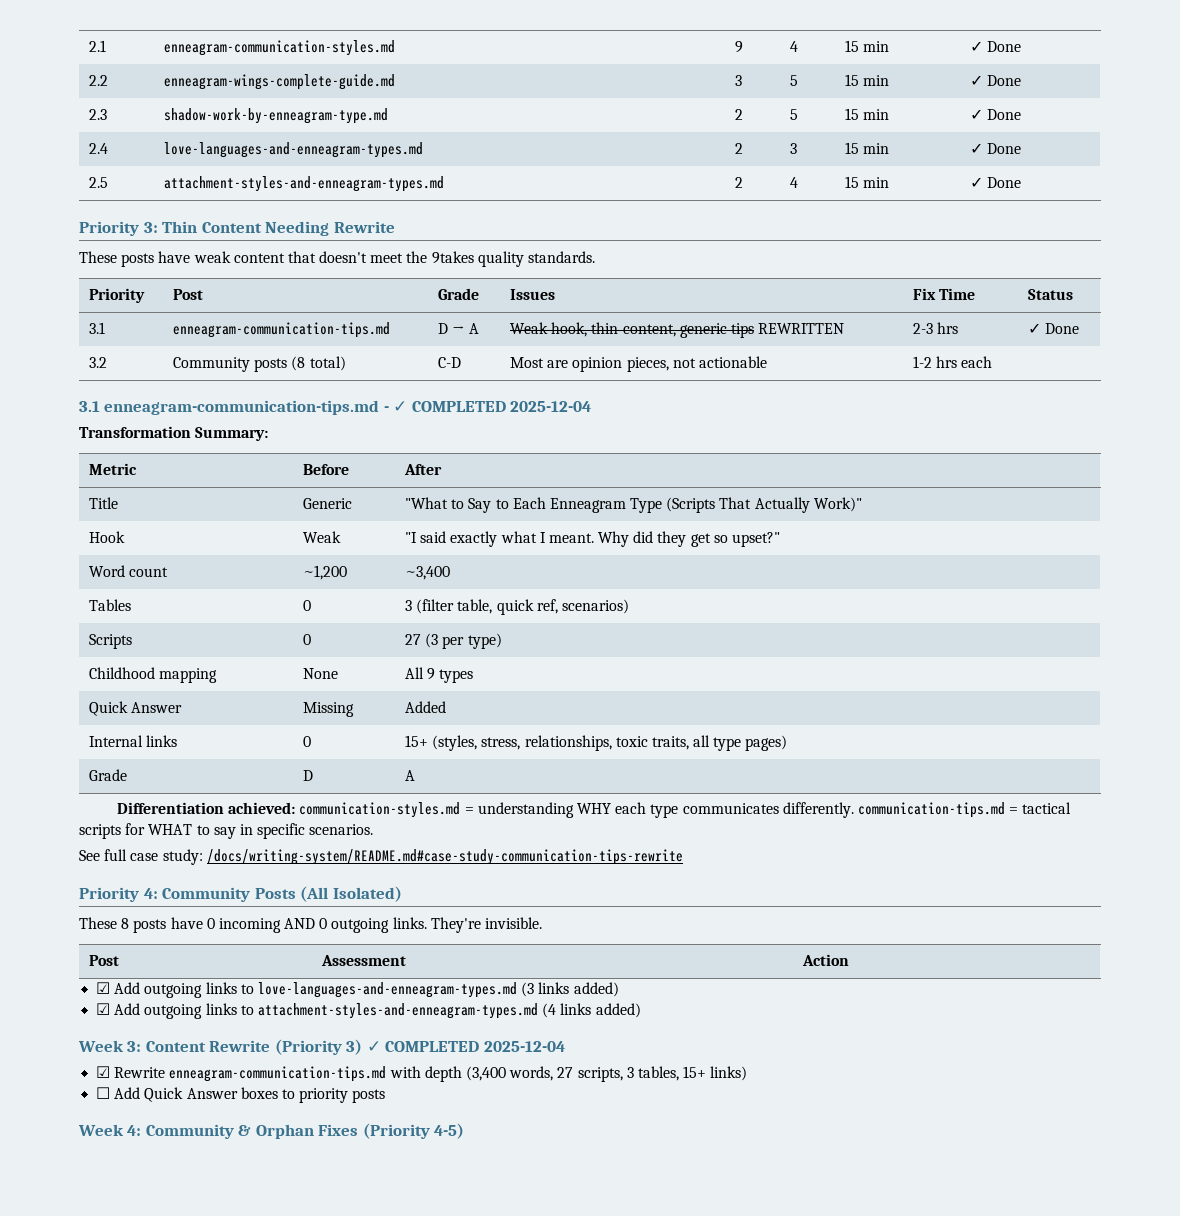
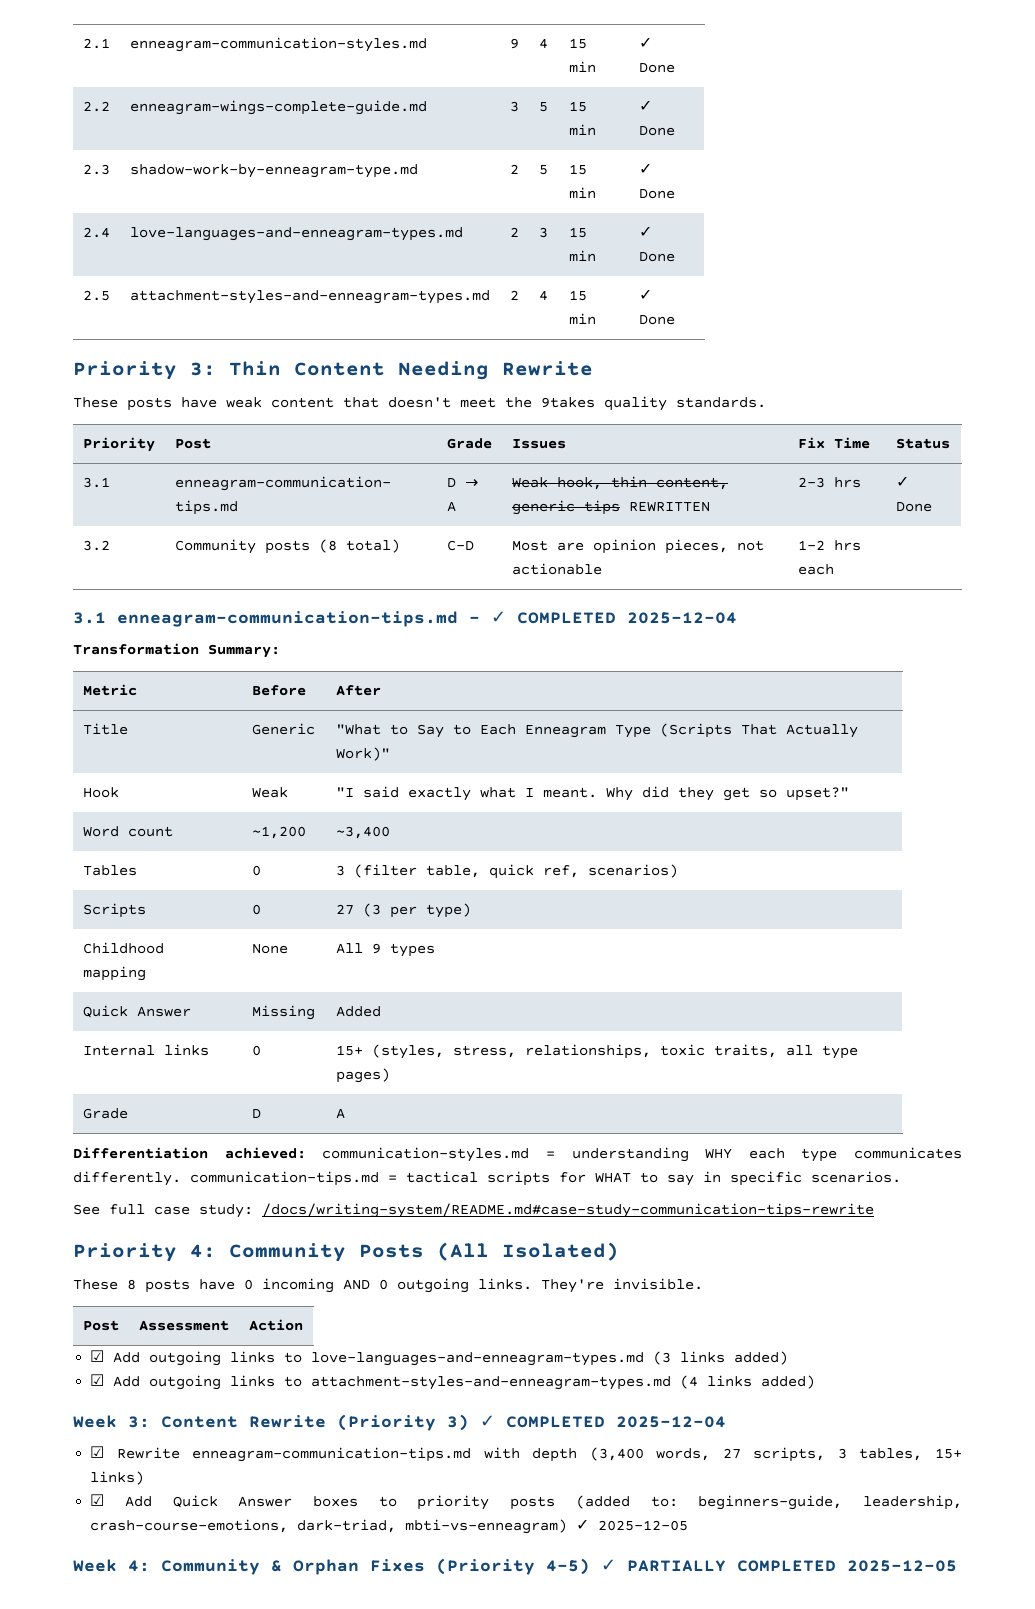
[96,1087,111,1099] ☐ -> [90,1494,105,1506] ☑
(386, 1096) none -> [575,1495,963,1510] [90,1519,689,1534] (added to: beginners-guide, leadership, crash-course-emotions, dark-triad, mbti-vs-enneagram) ✓ 2025-12-05
(465, 1131) none -> [601,1559,957,1572] ✓ PARTIALLY COMPLETED 2025-12-05

